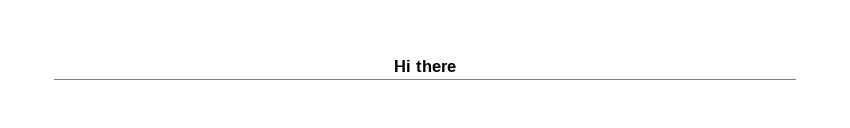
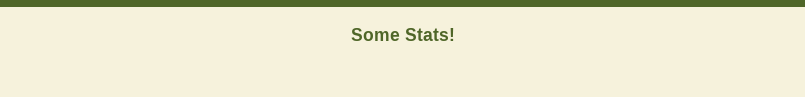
[394,60,456,72] Hi there -> [350,28,455,41] Some Stats!

